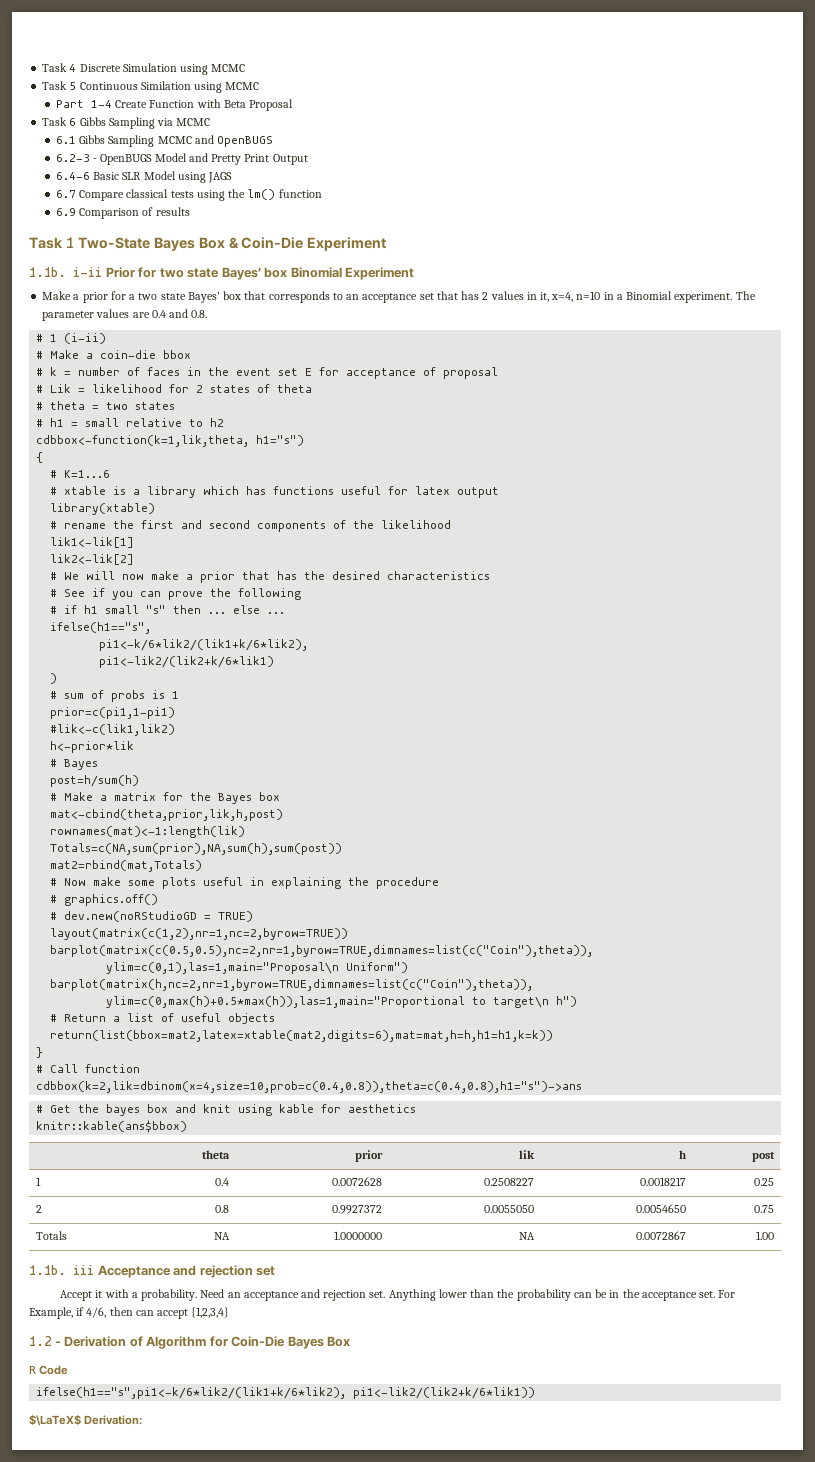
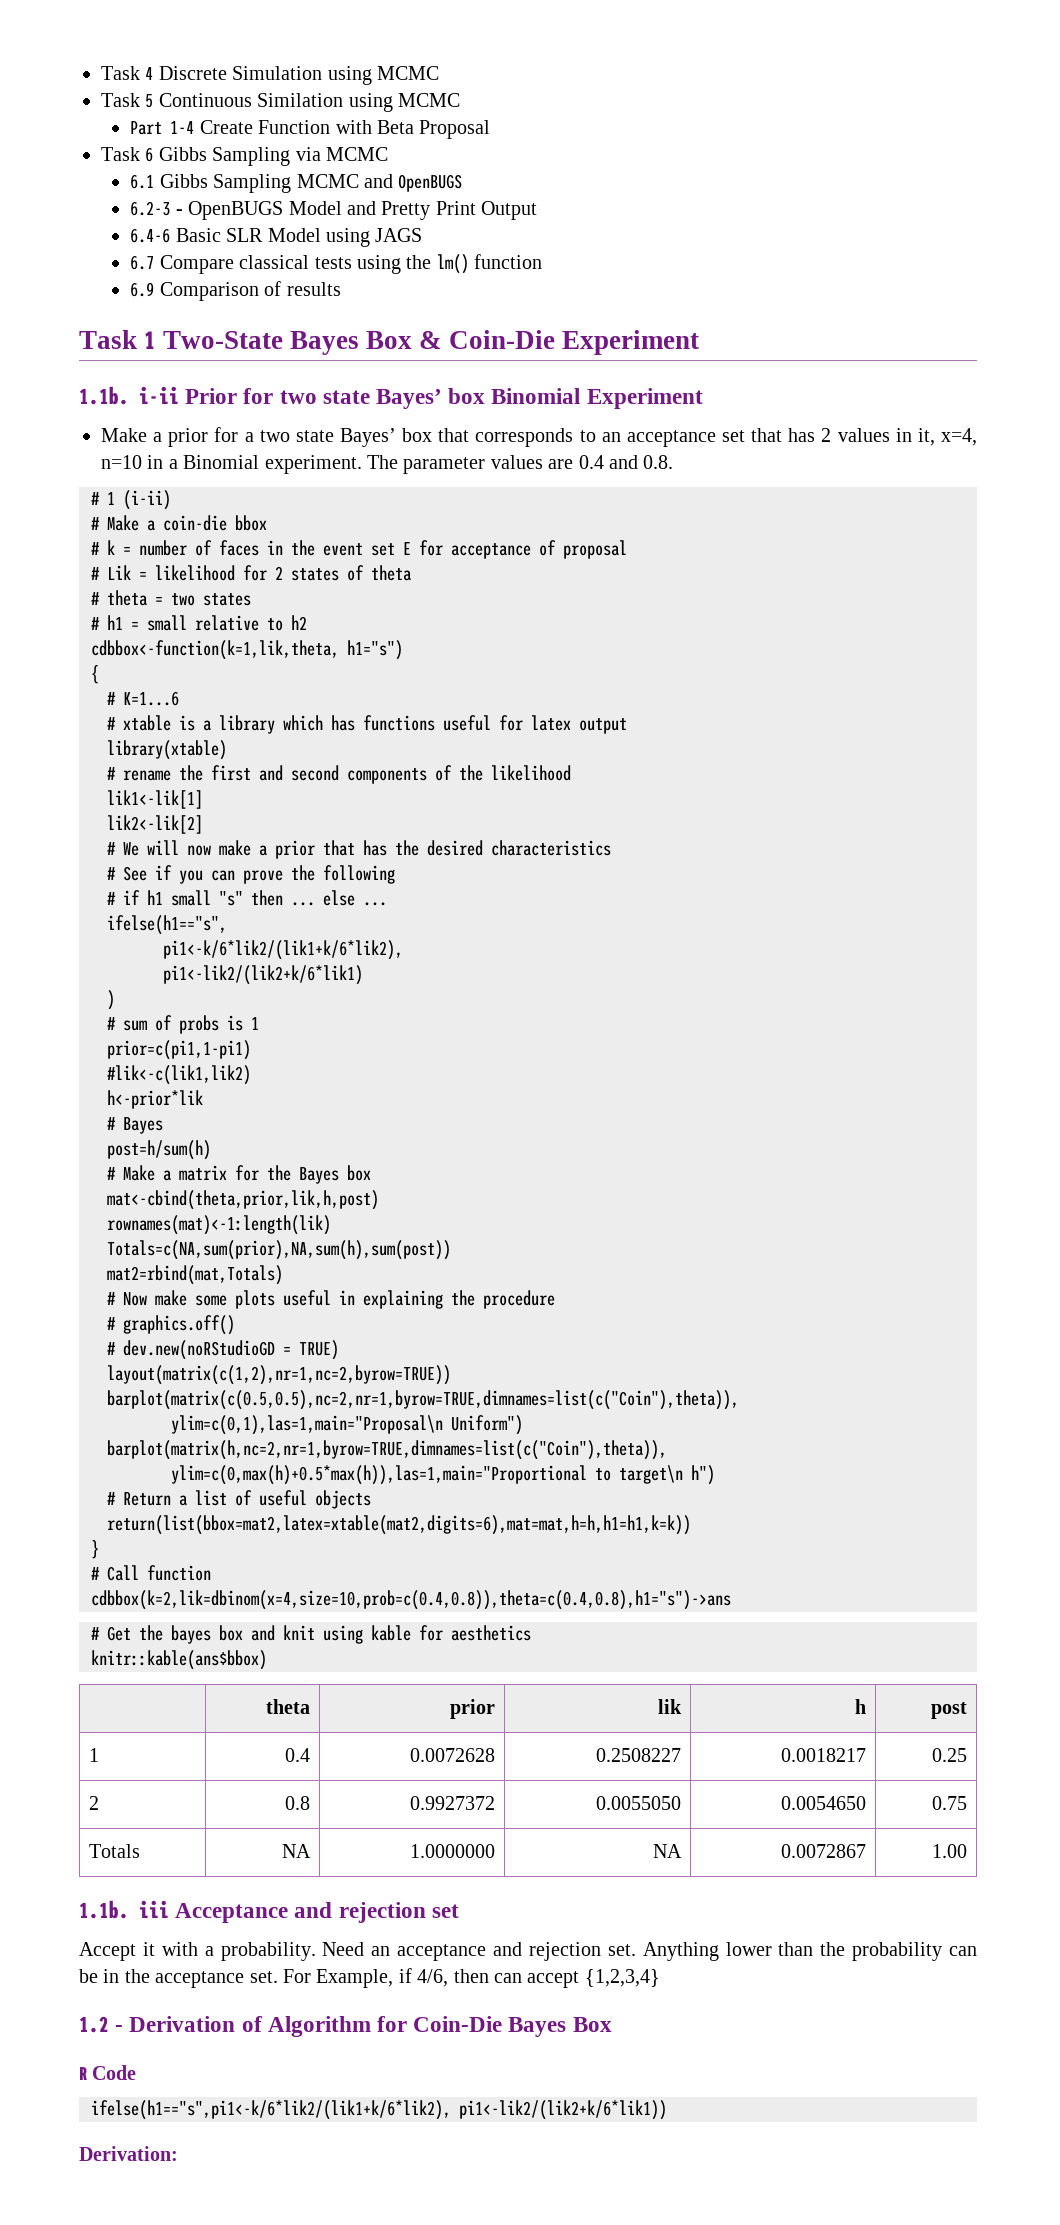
[29,1414,81,1426] $\LaTeX$ -> (667, 2110) none

